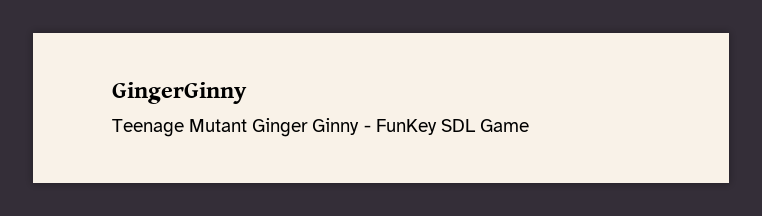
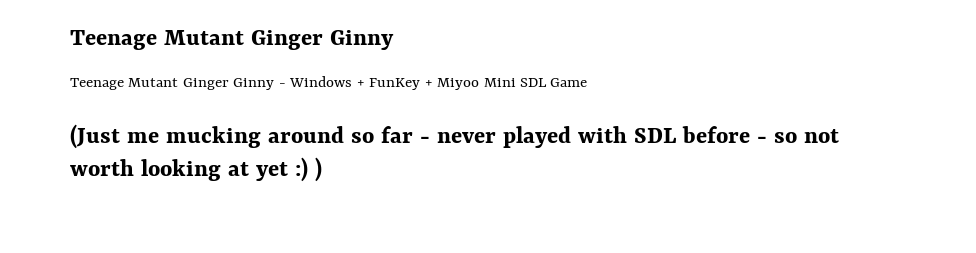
[112,82,247,104] GingerGinny -> [70,30,395,50] Teenage Mutant Ginger Ginny
[375,119,529,135] FunKey SDL Game -> [289,76,588,90] [70,124,840,149] [70,157,323,182] Windows + FunKey + Miyoo Mini SDL Game // (Just me mucking around so far - never played with SDL before - so not worth looking at yet :) )

